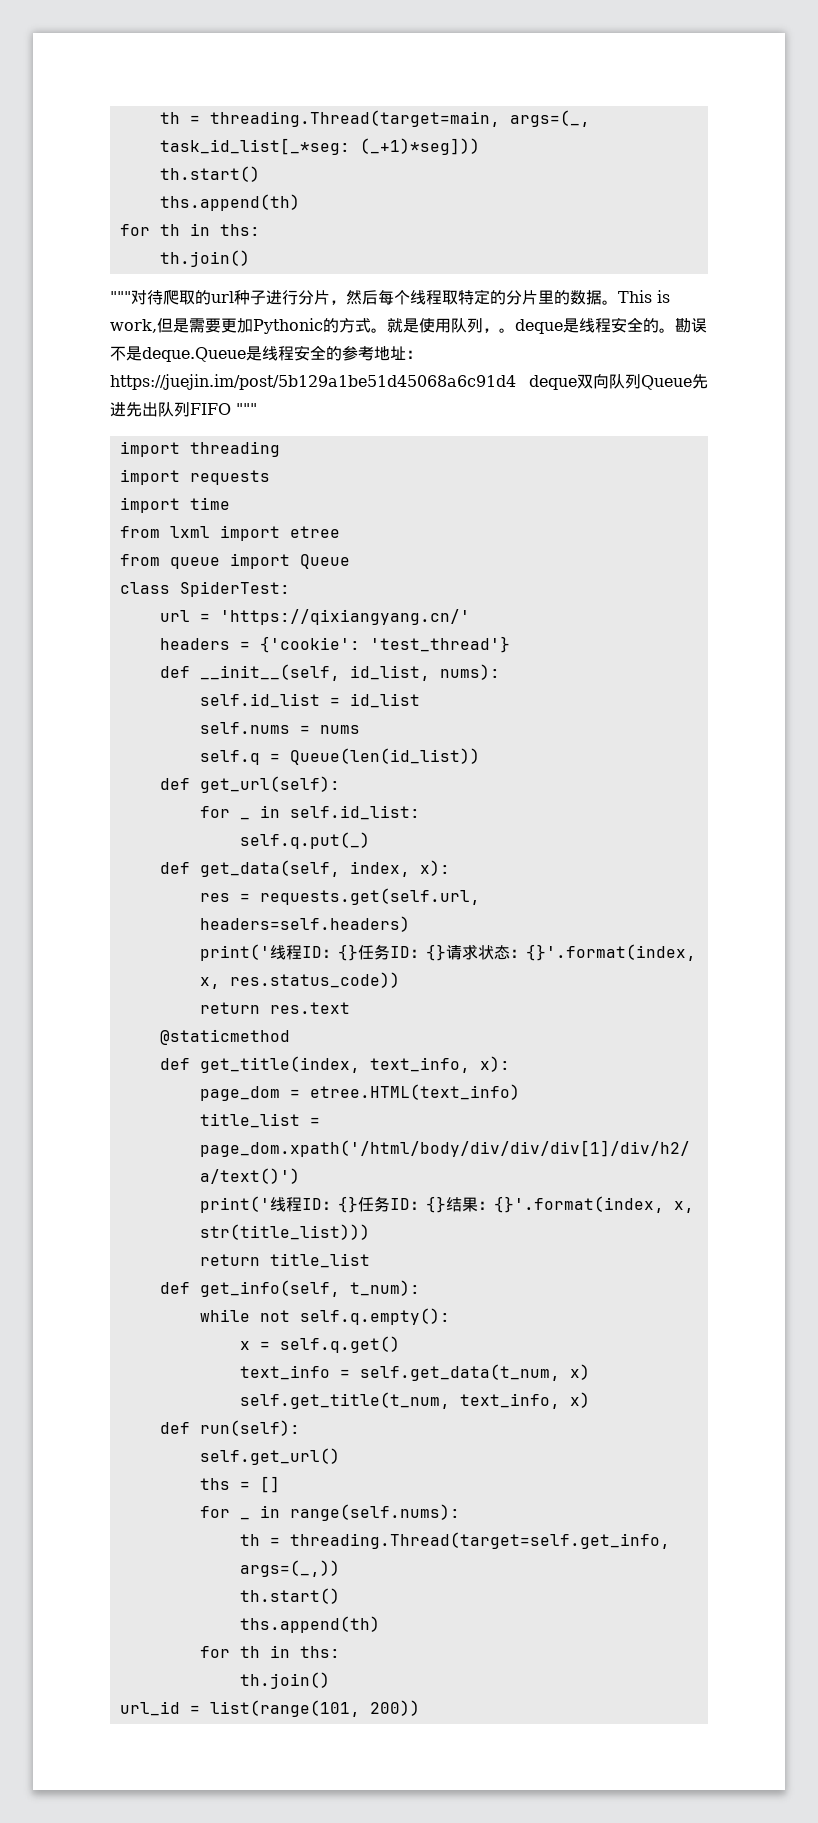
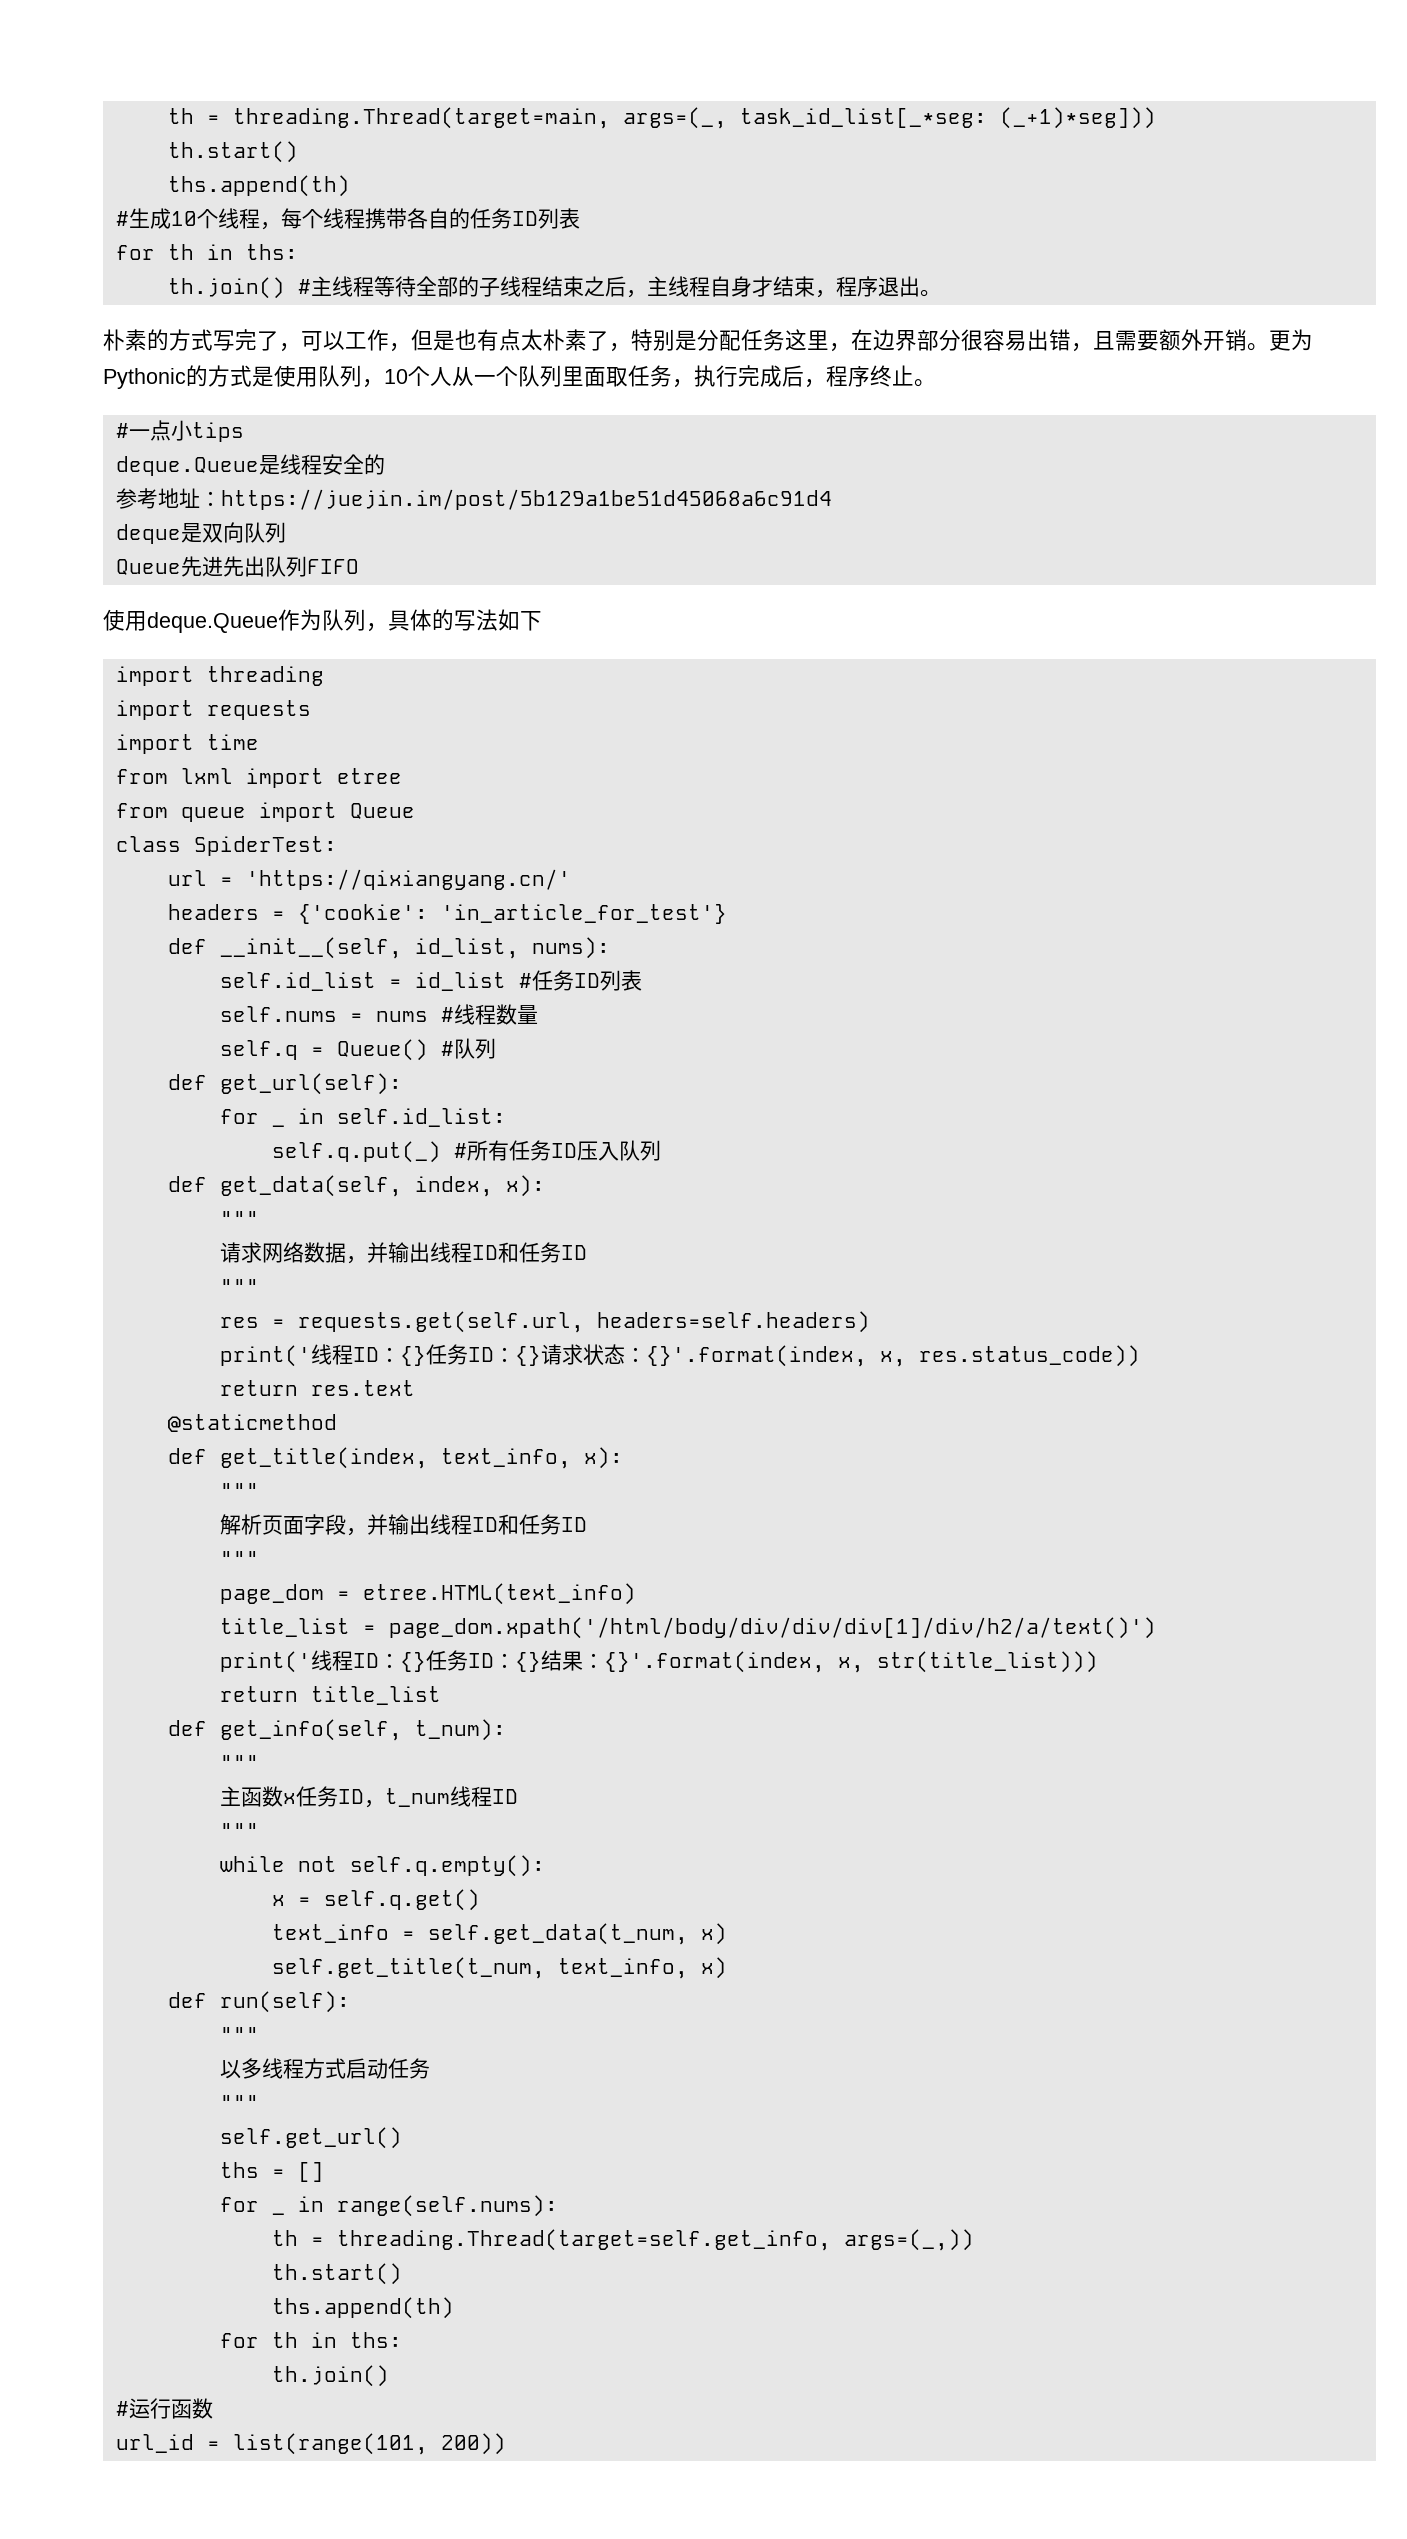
[119,223,260,236] [159,250,250,267] [110,289,670,305] [110,318,253,333] // for th in ths: // th.join() // """对待爬取的url种子进行分片，然后每个线程取特定的分片里的数据。This is work,但是需要更加 -> [115,208,580,230] [115,244,298,260] [167,276,941,299] [103,329,1313,352] // #生成10个线程，每个线程携带各自的任务ID列表 // for th in ths: // th.join() #主线程等待全部的子线程结束之后，主线程自身才结束，程序退出。 // 朴素的方式写完了，可以工作，但是也有点太朴素了，特别是分配任务这里，在边界部分很容易出错，且需要额外开销。更为
[371,318,403,333] 。就 -> (252, 376) none
[499,317,707,334] [110,346,142,361] 。deque是线程安全的。勘误不是 -> [384,365,936,388] [115,420,244,442] 10个人从一个队列里面取任务，执行完成后，程序终止。 // #一点小tips //
(342, 353) none -> (385, 464) //
[529,375,577,390] deque -> [115,523,202,544] // deque是
(641, 381) none -> (286, 532) //
[236,403,257,415] """ -> [103,609,542,633] // 使用deque.Queue作为队列，具体的写法如下
[369,636,510,653] 'test_thread'} -> [440,904,727,924] 'in_article_for_test'}
(420, 700) none -> [518,970,642,991] #任务ID列表
(360, 729) none -> [440,1004,538,1025] #线程数量
[289,748,480,765] Queue(len(id_list)) -> [336,1038,496,1061] Queue() #队列
[159,860,450,877] // def get_data(self, index, x): -> [453,1140,661,1161] [167,1175,545,1197] [219,1211,259,1226] [219,1242,587,1264] [219,1279,259,1294] #所有任务ID压入队列 // def get_data(self, index, x): // """ // 请求网络数据，并输出线程ID和任务ID // """
(510, 1064) none -> [219,1483,259,1498] [219,1514,587,1536] [219,1551,259,1566] // """ // 解析页面字段，并输出线程ID和任务ID // """
(420, 1288) none -> [219,1755,259,1770] [219,1786,518,1808] [219,1823,259,1838] // """ // 主函数x任务ID，t_num线程ID // """
(300, 1428) none -> [219,2027,259,2042] [219,2058,430,2079] [219,2095,259,2110] // """ // 以多线程方式启动任务 // """
(330, 1680) none -> [115,2398,213,2419] // #运行函数

